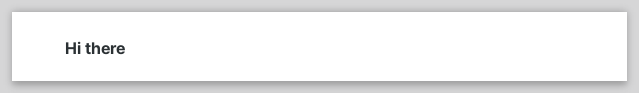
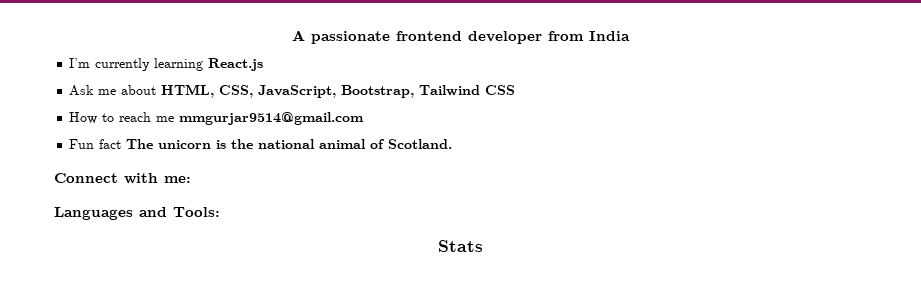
[65,41,126,55] Hi there -> [292,30,630,44] [69,58,264,71] [69,84,516,98] [69,112,365,125] [69,139,453,149] [54,173,191,184] [54,207,220,220] [438,240,483,252] A passionate frontend developer from India // I’m currently learning React.js // Ask me about HTML, CSS, JavaScript, Bootstrap, Tailwind CSS // How to reach me mmgurjar9514@gmail.com // Fun fact The unicorn is the national animal of Scotland. // Connect with me: // Languages and Tools: // Stats

